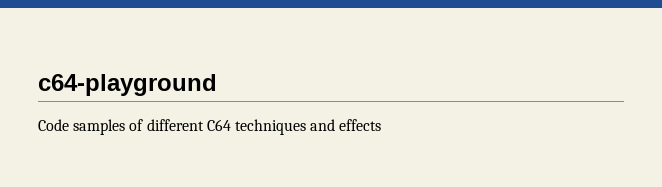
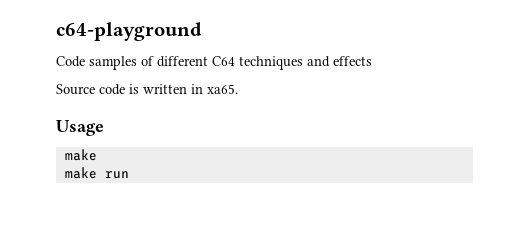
(382, 125) none -> [56,84,238,95] [56,120,104,136] [64,149,97,161] [64,167,129,179] // Source code is written in xa65. // Usage // make // make run

